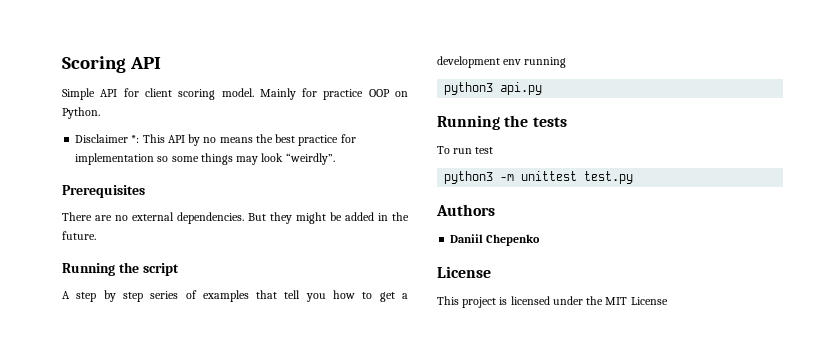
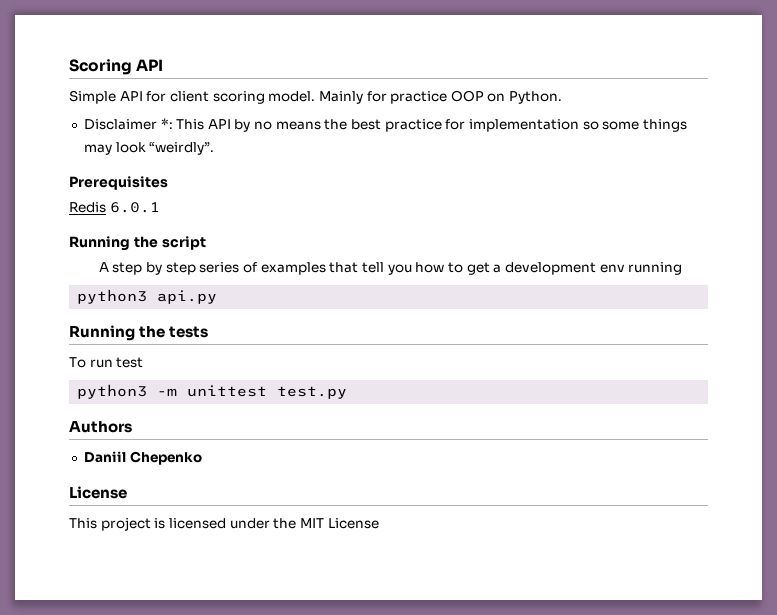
[62,212,409,224] [62,231,96,240] There are no external dependencies. But they might be added in the future. -> [69,202,160,213] Redis 6.0.1

